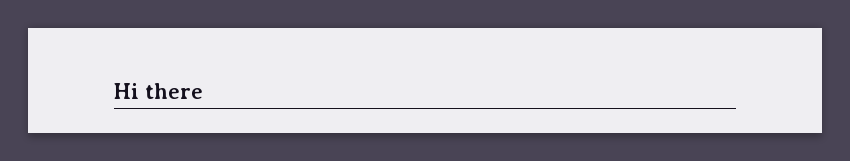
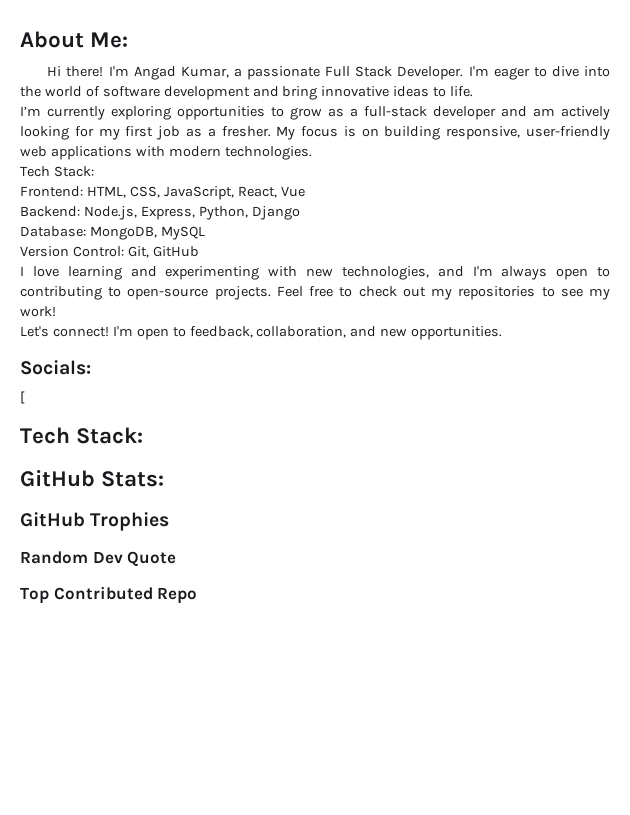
[114,83,203,99] Hi there -> [20,31,129,48] [47,66,611,80] [20,86,474,100] [20,106,610,120] [20,126,610,140] [20,146,312,160] [20,166,94,177] [20,186,305,200] [20,206,300,220] [20,226,205,240] [20,246,199,258] [20,266,610,280] [20,286,611,300] [20,306,56,317] [20,326,503,340] [20,360,91,375] [20,391,25,404] [20,427,144,444] [20,470,165,487] [20,512,170,531] [20,551,177,567] [20,586,198,604] About Me: // Hi there! I'm Angad Kumar, a passionate Full Stack Developer. I'm eager to dive into the world of software development and bring innovative ideas to life. // I’m currently exploring opportunities to grow as a full-stack developer and am actively looking for my first job as a fresher. My focus is on building responsive, user-friendly web applications with modern technologies. // Tech Stack: // Frontend: HTML, CSS, JavaScript, React, Vue // Backend: Node.js, Express, Python, Django // Database: MongoDB, MySQL // Version Control: Git, GitHub // I love learning and experimenting with new technologies, and I'm always open to contributing to open-source projects. Feel free to check out my repositories to see my work! // Let's connect! I'm open to feedback, collaboration, and new opportunities. // Socials: // [ // Tech Stack: // GitHub Stats: // GitHub Trophies // Random Dev Quote // Top Contributed Repo

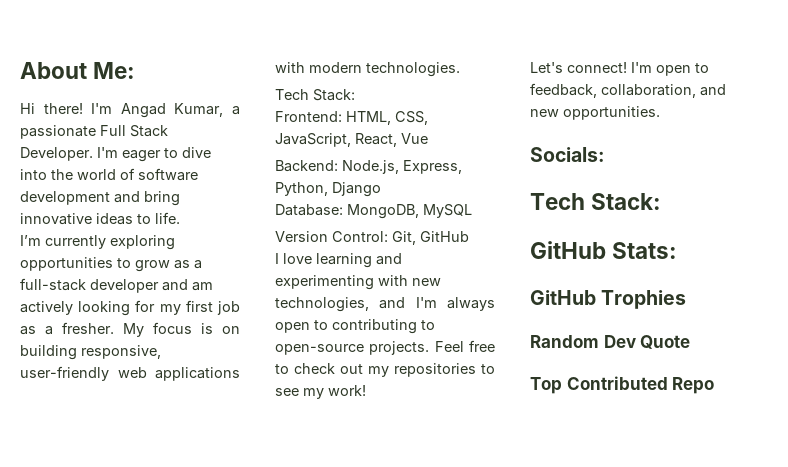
[20,391,25,404] // [ -> (605, 154) none

